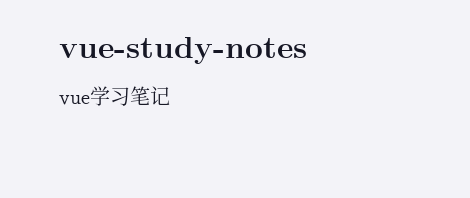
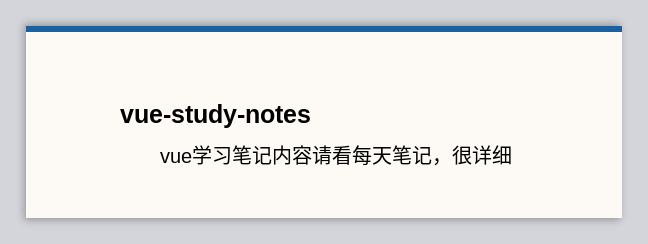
(170, 95) none -> [272,145,513,166] 内容请看每天笔记，很详细

